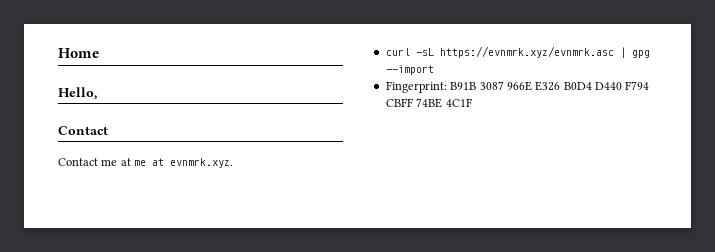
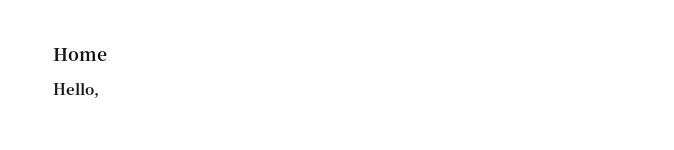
[58,126,108,135] [58,158,234,168] [385,46,650,58] [385,65,434,75] [385,81,650,93] [385,98,472,108] // Contact // Contact me at me at evnmrk.xyz. // curl -sL https://evnmrk.xyz/evnmrk.asc | gpg --import // Fingerprint: B91B 3087 966E E326 B0D4 D440 F794 CBFF 74BE 4C1F -> (99, 90) none

